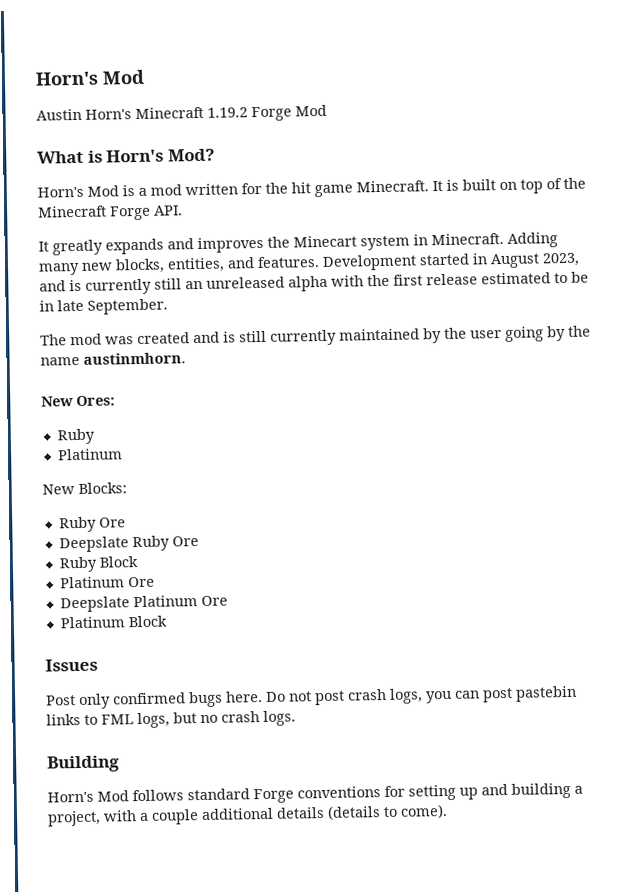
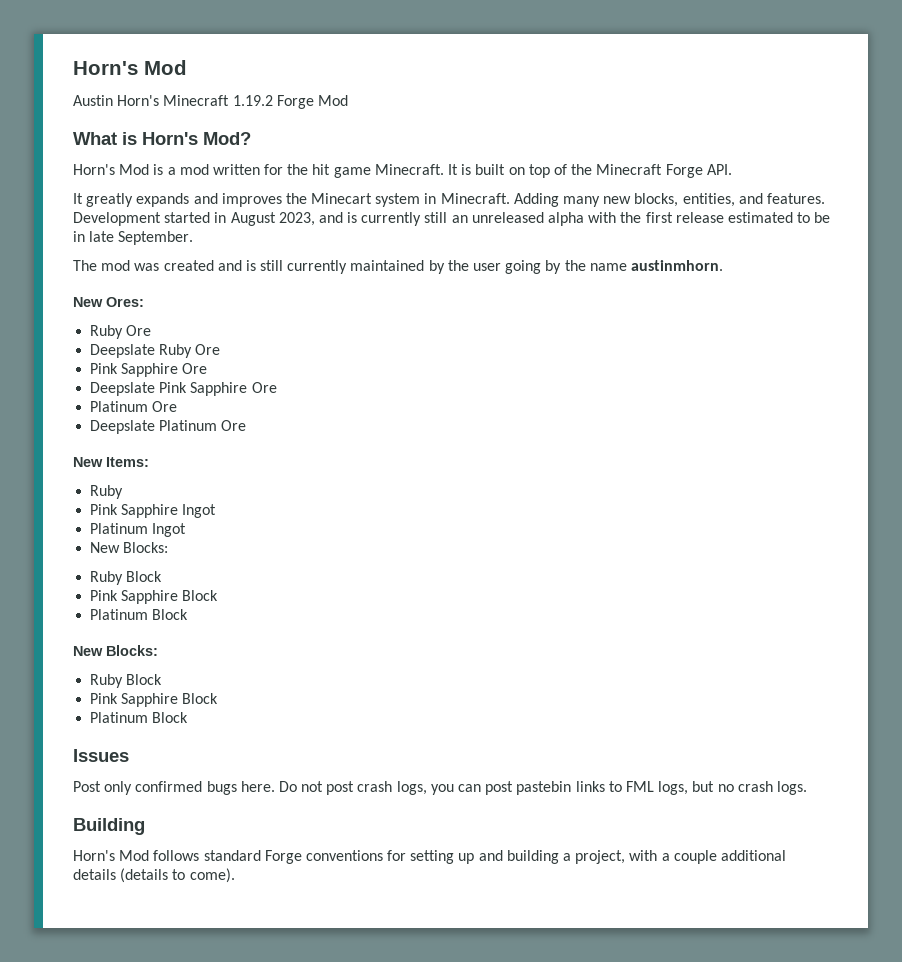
[57,448,123,461] [42,482,127,495] [58,516,97,533] // Platinum // New Blocks: // Ruby -> (124, 332) none
[58,556,138,573] Ruby Block -> [90,363,208,377] [90,382,277,396] Pink Sapphire Ore // Deepslate Pink Sapphire Ore
(228, 601) none -> [73,457,149,467] [90,485,124,499] [90,504,217,518] [90,523,187,537] [90,542,169,553] [90,571,163,585] [90,590,219,604] [90,609,189,620] [73,645,158,656] [90,674,163,688] [90,693,219,707] // New Items: // Ruby // Pink Sapphire Ingot // Platinum Ingot // New Blocks: // Ruby Block // Pink Sapphire Block // Platinum Block // New Blocks: // Ruby Block // Pink Sapphire Block

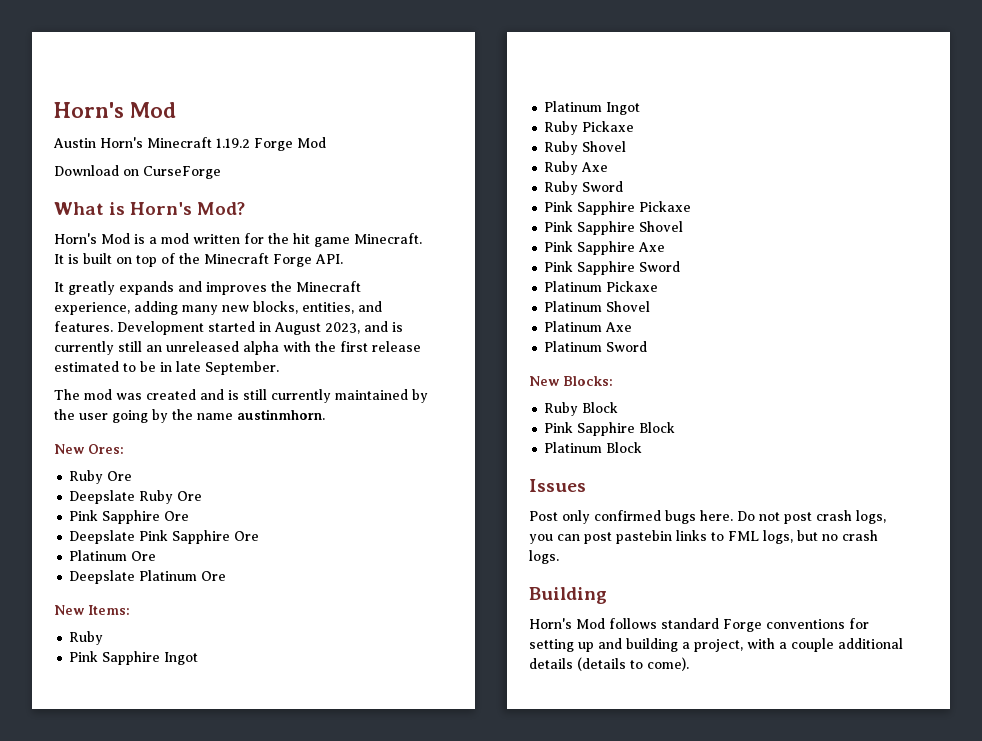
(348, 100) none -> [54,165,221,179] // Download on CurseForge
[311,193,559,207] Minecart system in Minecraft. Adding -> [296,281,361,292] [54,301,178,315] Minecraft experience, adding
[90,542,169,553] [90,571,163,585] [90,590,219,604] [90,609,189,620] New Blocks: // Ruby Block // Pink Sapphire Block // Platinum Block -> [544,121,635,135] [544,141,627,155] [544,161,609,175] [544,181,624,195] [544,201,692,215] [544,221,684,235] [544,241,666,255] [544,261,681,275] [544,281,659,292] [544,301,651,312] [544,321,633,332] [544,341,648,352] Ruby Pickaxe // Ruby Shovel // Ruby Axe // Ruby Sword // Pink Sapphire Pickaxe // Pink Sapphire Shovel // Pink Sapphire Axe // Pink Sapphire Sword // Platinum Pickaxe // Platinum Shovel // Platinum Axe // Platinum Sword

